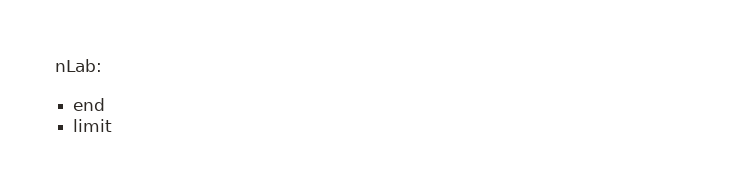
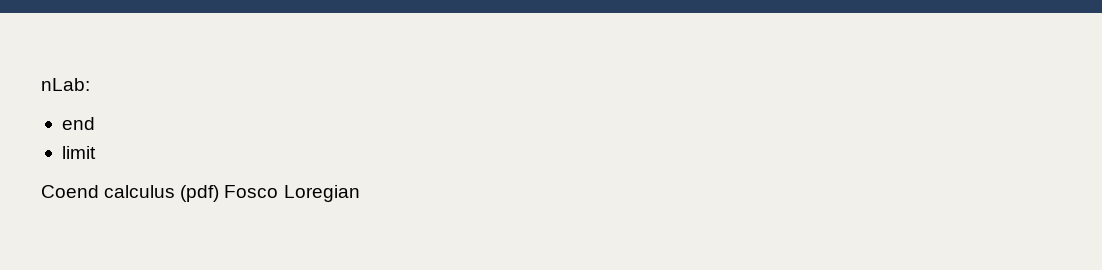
(113, 125) none -> [41,185,360,202] // Coend calculus (pdf) Fosco Loregian

